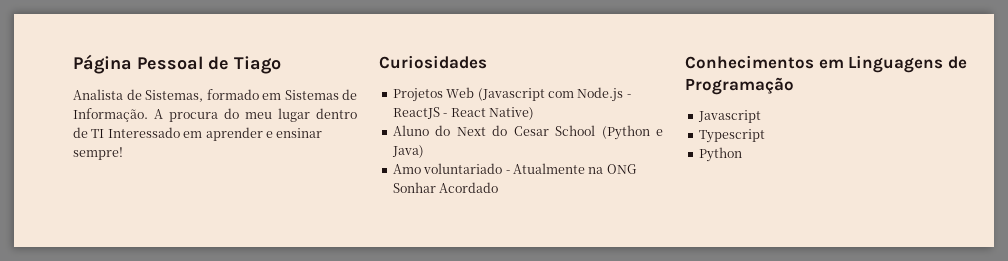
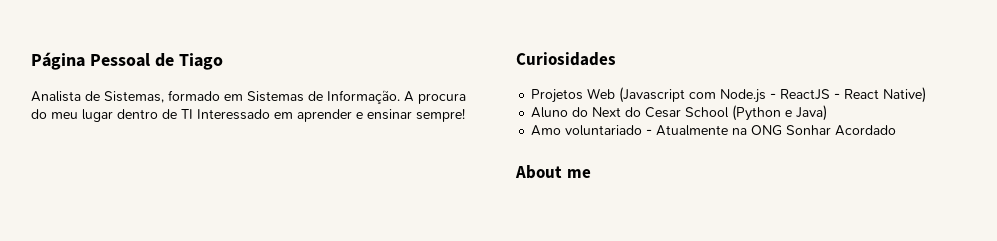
[685,55,967,73] [685,77,794,95] [697,110,761,123] [698,129,765,143] [698,147,742,162] Conhecimentos em Linguagens de Programação // Javascript // Typescript // Python -> [515,165,591,179] About me

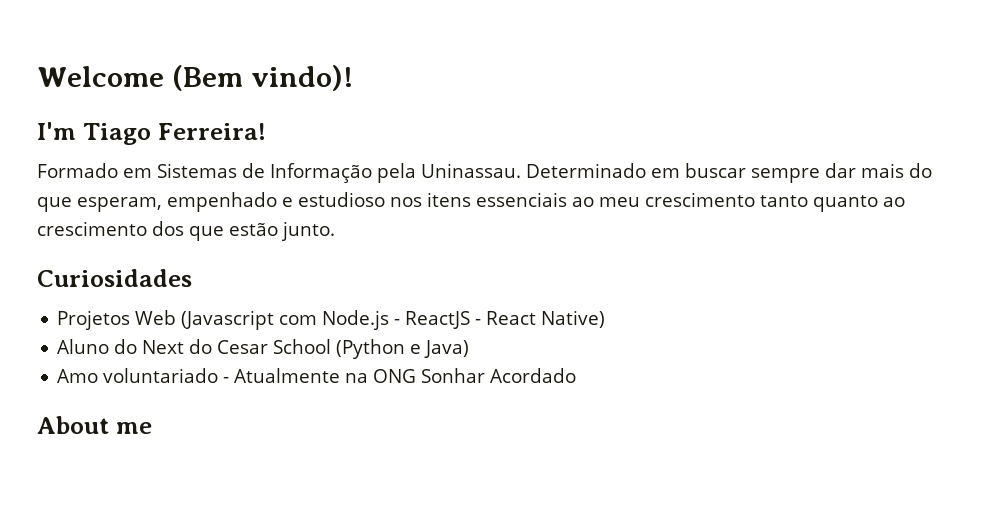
[31,52,223,70] [31,90,466,104] [31,108,465,122] Página Pessoal de Tiago // Analista de Sistemas, formado em Sistemas de Informação. A procura do meu lugar dentro de TI Interessado em aprender e ensinar sempre! -> [37,65,353,91] [37,122,266,145] [37,163,932,183] [37,192,905,212] [37,221,335,241] Welcome (Bem vindo)! // I'm Tiago Ferreira! // Formado em Sistemas de Informação pela Uninassau. Determinado em buscar sempre dar mais do que esperam, empenhado e estudioso nos itens essenciais ao meu crescimento tanto quanto ao crescimento dos que estão junto.

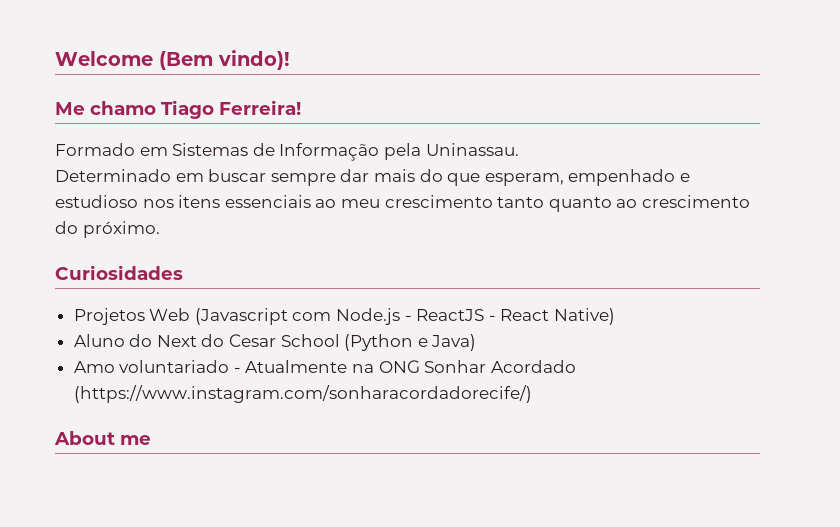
[37,122,76,140] I'm -> [55,101,156,115] Me chamo
(521, 170) none -> (519, 149) //
[152,221,335,241] dos que estão junto. -> [55,221,160,238] do próximo.
(577, 375) none -> [73,385,532,403] (https://www.instagram.com/sonharacordadorecife/)

